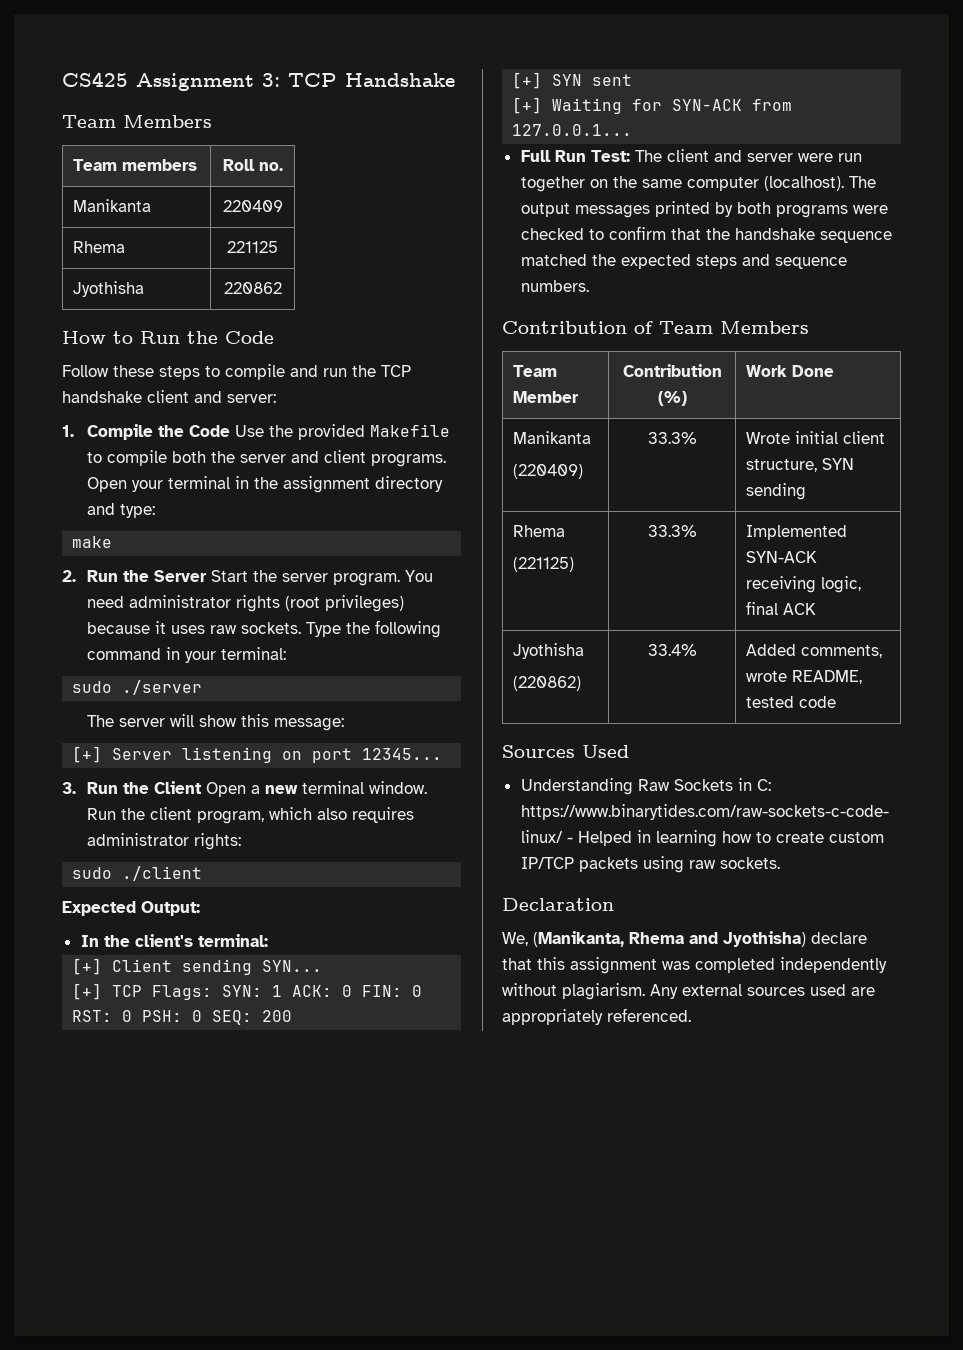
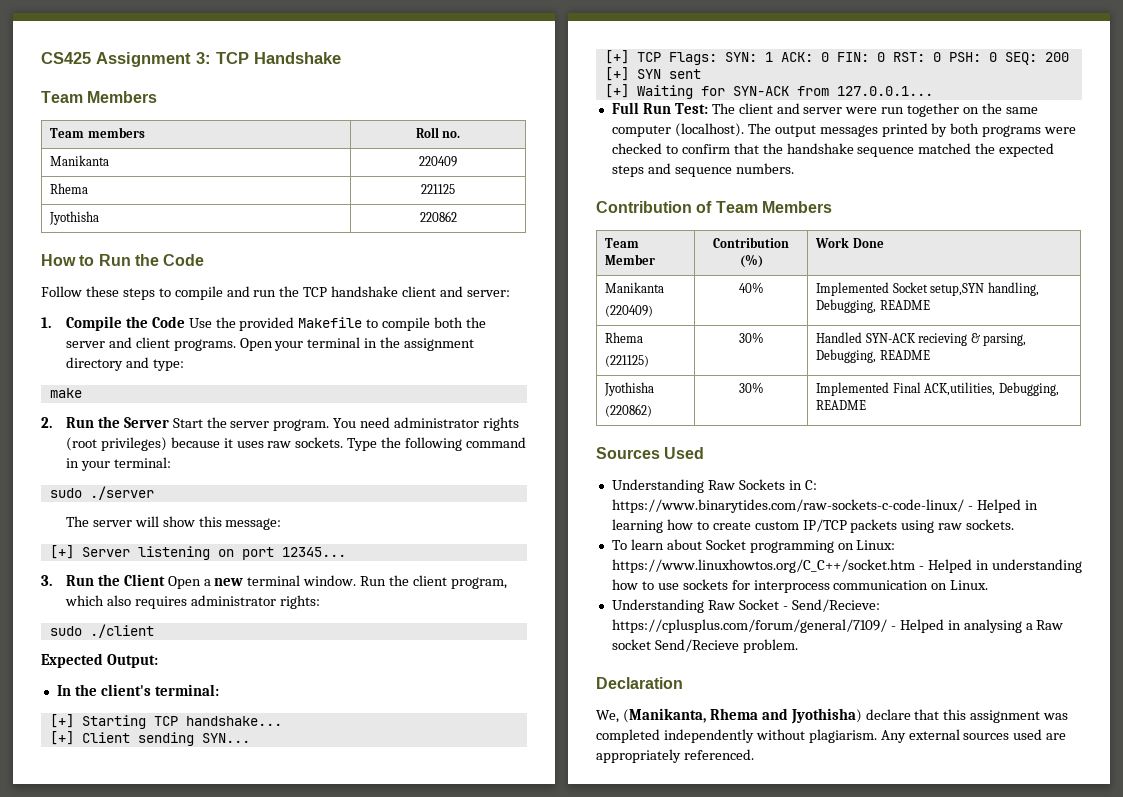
(268, 940) none -> [49,714,282,729] // [+] Starting TCP handshake...
[647,432,697,444] [746,431,886,444] [746,458,855,472] [746,483,807,500] [513,525,566,537] [513,557,575,572] [647,525,697,537] [746,525,848,540] [746,551,818,563] [746,576,862,593] [746,601,817,615] [513,643,585,659] [513,676,582,691] [647,644,697,656] [746,644,883,658] [746,670,863,684] [746,696,837,708] 33.3% | Wrote initial client structure, SYN sending // Rhema // (221125) | 33.3% | Implemented SYN-ACK receiving logic, final ACK // Jyothisha // (220862) | 33.4% | Added comments, wrote README, tested code -> [738,282,764,293] [816,282,1039,296] [816,299,930,313] [605,332,644,343] [605,355,650,367] [738,332,764,343] [816,332,1027,346] [816,349,930,363] [604,382,655,396] [605,404,653,417] [738,382,764,393] [816,382,1059,396] [816,400,867,410] 40% | Implemented Socket setup,SYN handling, Debugging, README // Rhema // (221125) | 30% | Handled SYN-ACK recieving & parsing, Debugging, README // Jyothisha // (220862) | 30% | Implemented Final ACK,utilities, Debugging, README
(780, 863) none -> [611,539,896,553] [611,559,1082,573] [611,579,989,593] [611,599,880,613] [611,619,1064,633] [611,639,798,653] // To learn about Socket programming on Linux: https://www.linuxhowtos.org/C_C++/socket.htm - Helped in understanding how to use sockets for interprocess communication on Linux. // Understanding Raw Socket - Send/Recieve: https://cplusplus.com/forum/general/7109/ - Helped in analysing a Raw socket Send/Recieve problem.

